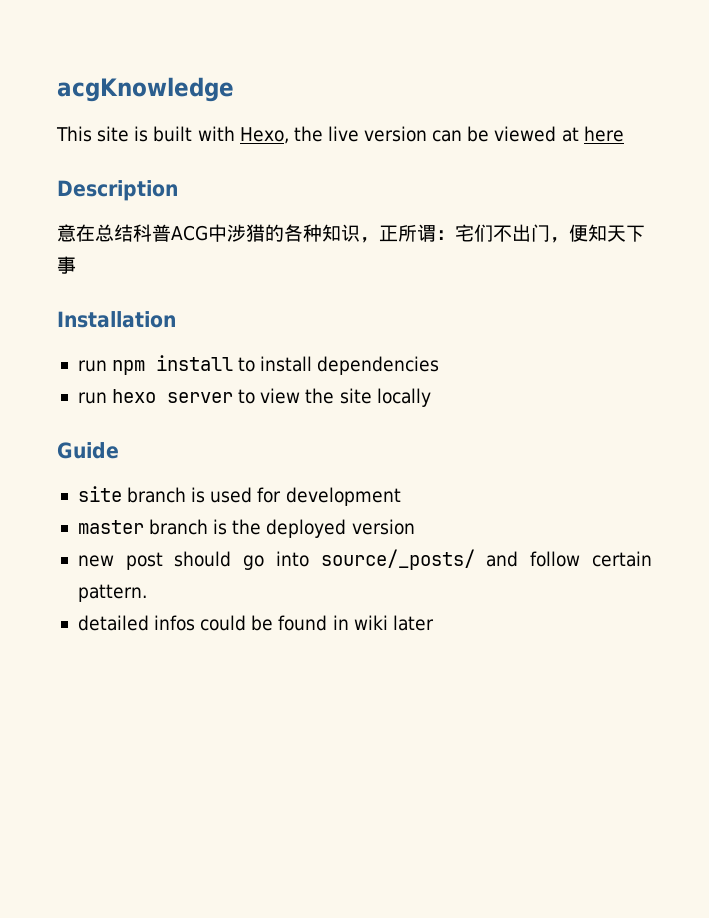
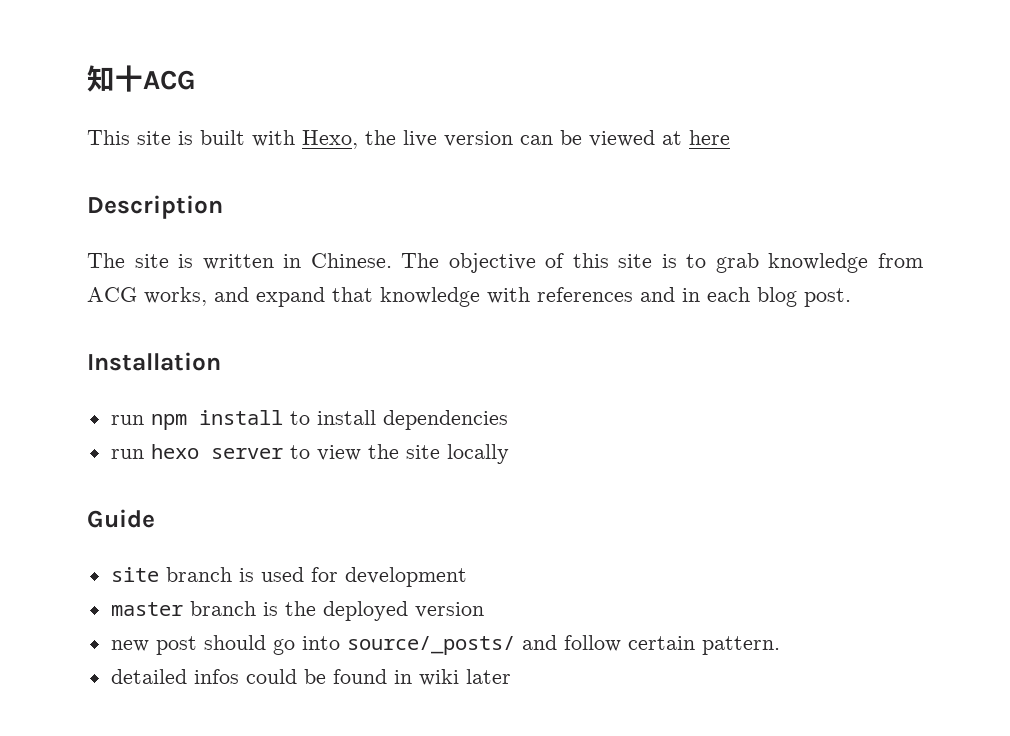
[57,77,234,102] acgKnowledge -> [87,65,196,92] 知十ACG
[57,224,645,243] [57,256,76,274] 意在总结科普ACG中涉猎的各种知识，正所谓：宅们不出门，便知天下事 -> [87,253,923,273] [87,287,851,307] The site is written in Chinese. The objective of this site is to grab knowledge from ACG works, and expand that knowledge with references and in each blog post.

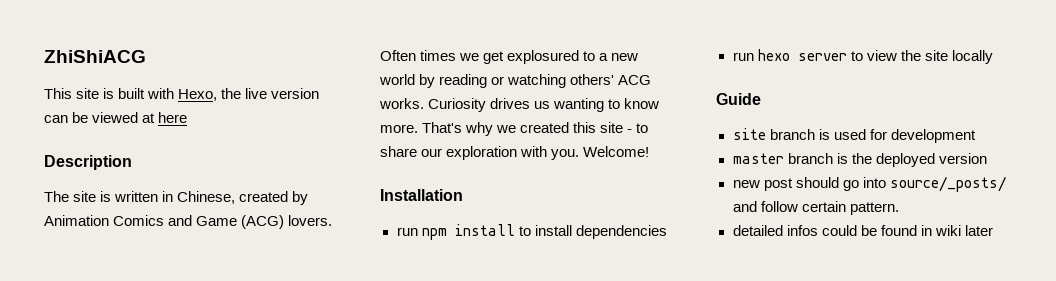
[87,65,196,92] 知十ACG -> [44,50,146,63] ZhiShiACG
[310,253,923,273] [87,287,851,307] Chinese. The objective of this site is to grab knowledge from ACG works, and expand that knowledge with references and in each blog post. -> [177,191,309,205] [44,215,333,229] [380,50,639,64] [379,74,652,88] [379,98,660,112] [380,122,649,136] [380,146,650,160] Chinese, created by Animation Comics and Game (ACG) lovers. Often times we get explosured to a new world by reading or watching others' ACG works. Curiosity drives us wanting to know more. That's why we created this site - to share our exploration with you. Welcome!

